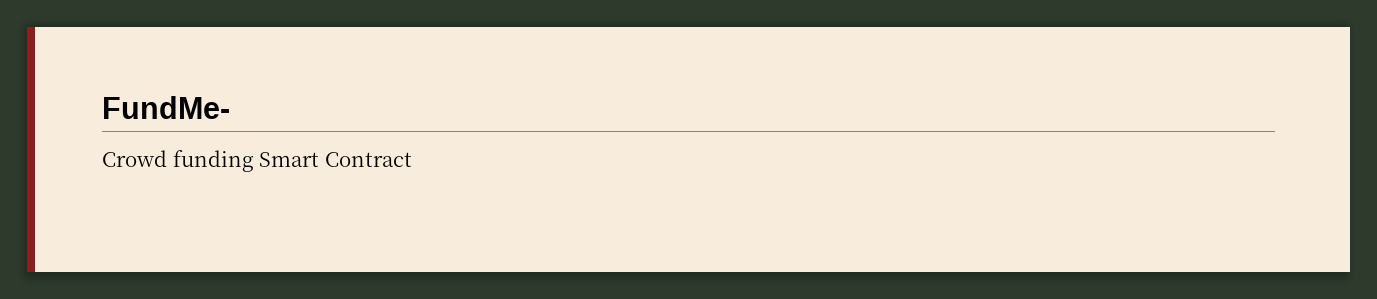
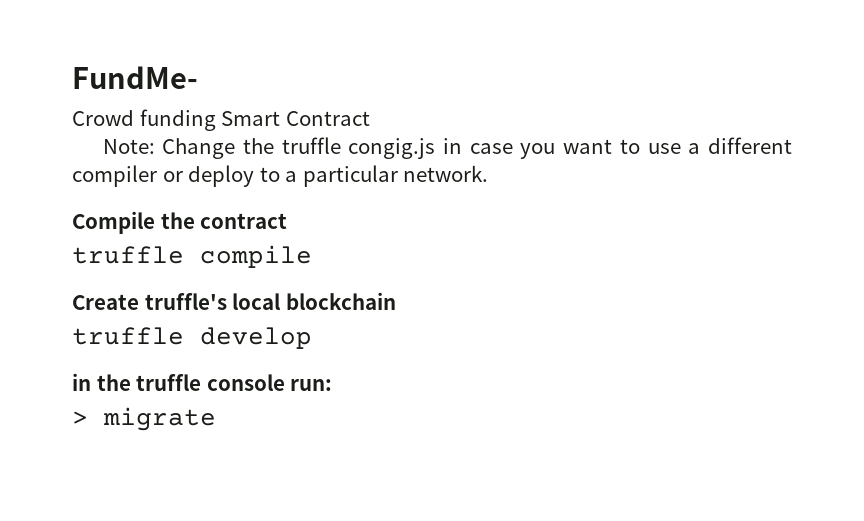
(412, 159) none -> [102,137,792,159] [72,165,489,187] [72,211,288,234] [72,245,312,268] [72,292,396,310] [72,327,312,349] [72,373,333,391] [72,407,216,431] // Note: Change the truffle congig.js in case you want to use a different compiler or deploy to a particular network. // Compile the contract // truffle compile // Create truffle's local blockchain // truffle develop // in the truffle console run: // > migrate

